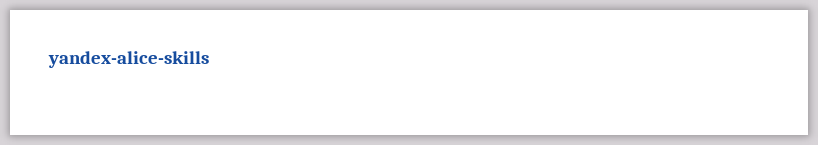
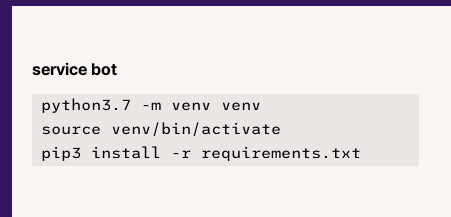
[48,51,209,68] yandex-alice-skills -> [32,62,118,76] [40,98,261,113] [40,122,281,137] [40,146,361,161] service bot // python3.7 -m venv venv // source venv/bin/activate // pip3 install -r requirements.txt

